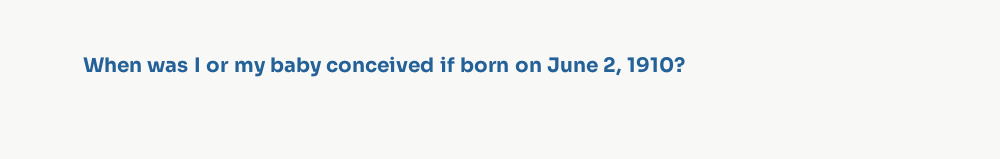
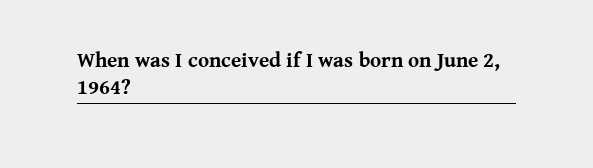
[206,56,455,77] or my baby conceived if -> [187,51,354,67] conceived if I was
[626,56,685,73] 1910? -> [77,79,131,94] 1964?

